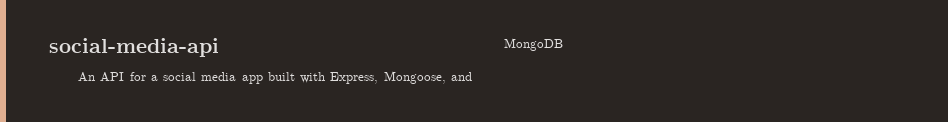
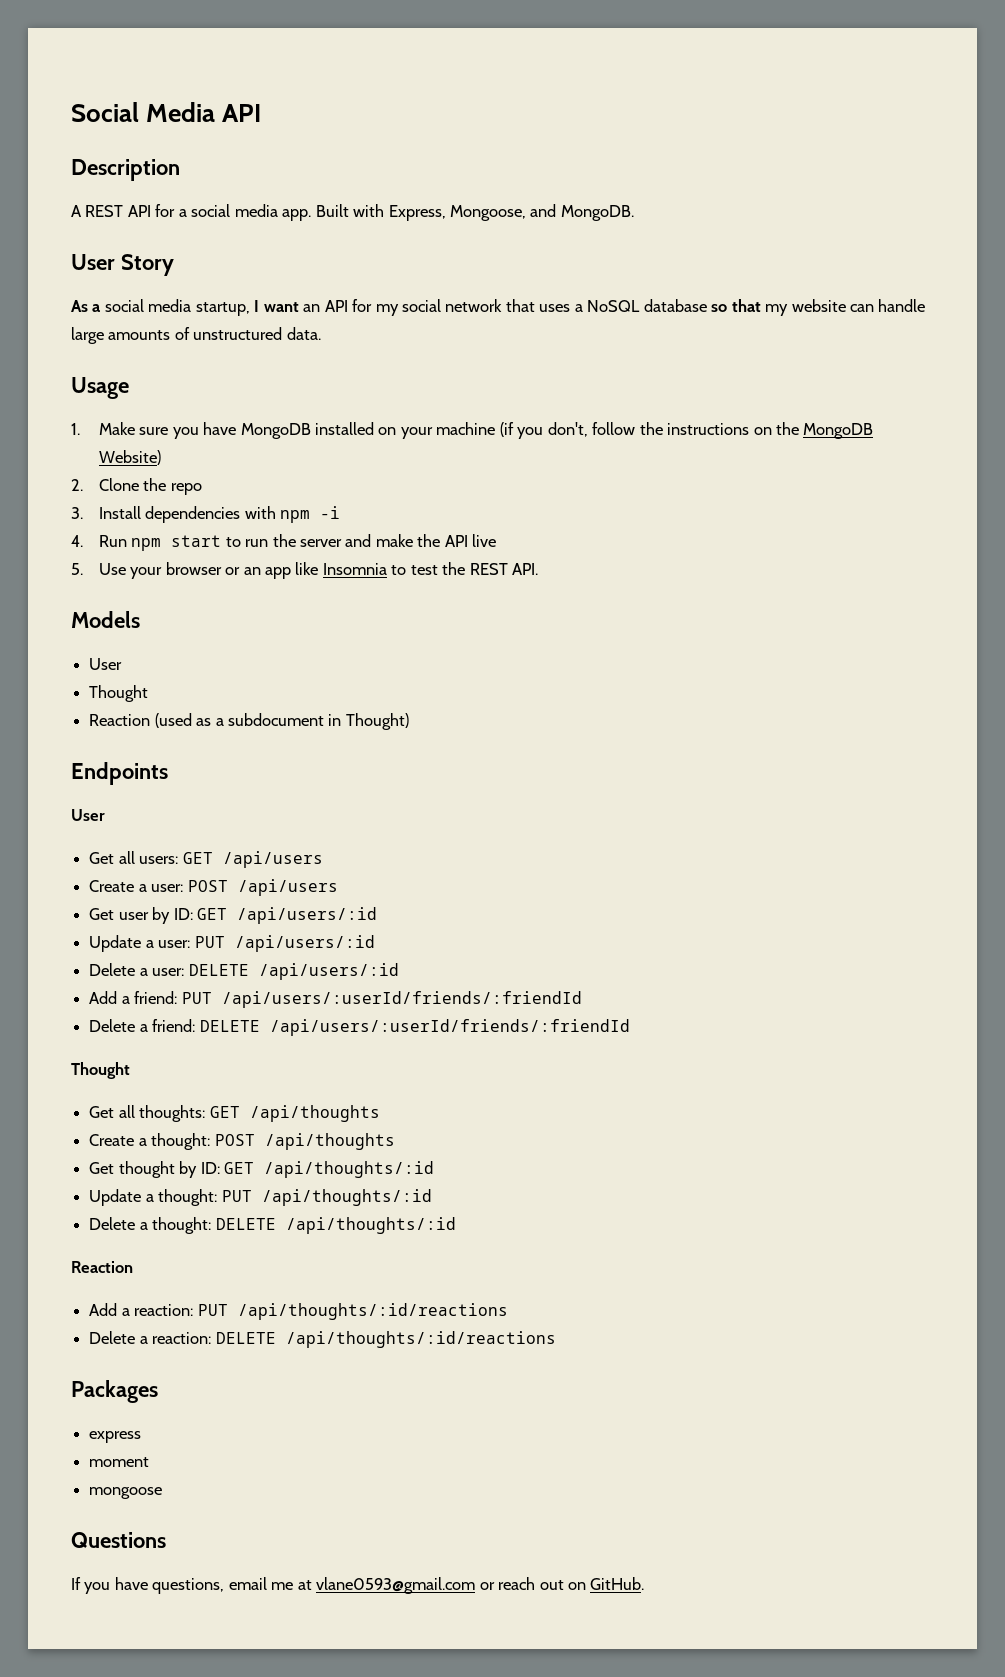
[49,38,219,57] [77,72,95,82] social-media-api // An -> [71,102,262,122] [71,159,180,181] [71,205,124,217] Social Media API // Description // A REST
[241,72,295,84] app built -> [282,204,349,221] app. Built
[504,38,563,51] MongoDB -> [560,205,634,221] [71,254,174,276] [71,299,926,316] [71,327,321,344] [71,377,129,399] [71,422,874,439] [98,450,161,465] [71,478,202,495] [71,506,341,523] [71,534,497,551] [71,562,539,579] [71,611,140,628] [89,658,123,670] [89,685,149,702] [89,713,409,730] [71,762,168,785] [71,809,105,821] [89,851,323,868] [89,879,338,896] [89,907,377,924] [89,935,375,952] [89,963,399,980] [89,991,582,1008] [89,1019,630,1036] [71,1062,130,1079] [89,1105,380,1122] [89,1133,395,1150] [89,1161,434,1178] [89,1189,432,1206] [89,1217,456,1234] [71,1261,133,1273] [89,1303,508,1320] [89,1331,556,1348] [71,1380,158,1403] [89,1431,142,1443] [89,1457,150,1467] [89,1487,163,1499] [71,1532,166,1548] [71,1577,645,1594] MongoDB. // User Story // As a social media startup, I want an API for my social network that uses a NoSQL database so that my website can handle large amounts of unstructured data. // Usage // 1. Make sure you have MongoDB installed on your machine (if you don't, follow the instructions on the MongoDB Website) // 2. Clone the repo // 3. Install dependencies with npm -i // 4. Run npm start to run the server and make the API live // 5. Use your browser or an app like Insomnia to test the REST API. // Models // User // Thought // Reaction (used as a subdocument in Thought) // Endpoints // User // Get all users: GET /api/users // Create a user: POST /api/users // Get user by ID: GET /api/users/:id // Update a user: PUT /api/users/:id // Delete a user: DELETE /api/users/:id // Add a friend: PUT /api/users/:userId/friends/:friendId // Delete a friend: DELETE /api/users/:userId/friends/:friendId // Thought // Get all thoughts: GET /api/thoughts // Create a thought: POST /api/thoughts // Get thought by ID: GET /api/thoughts/:id // Update a thought: PUT /api/thoughts/:id // Delete a thought: DELETE /api/thoughts/:id // Reaction // Add a reaction: PUT /api/thoughts/:id/reactions // Delete a reaction: DELETE /api/thoughts/:id/reactions // Packages // express // moment // mongoose // Questions // If you have questions, email me at vlane0593@gmail.com or reach out on GitHub.

